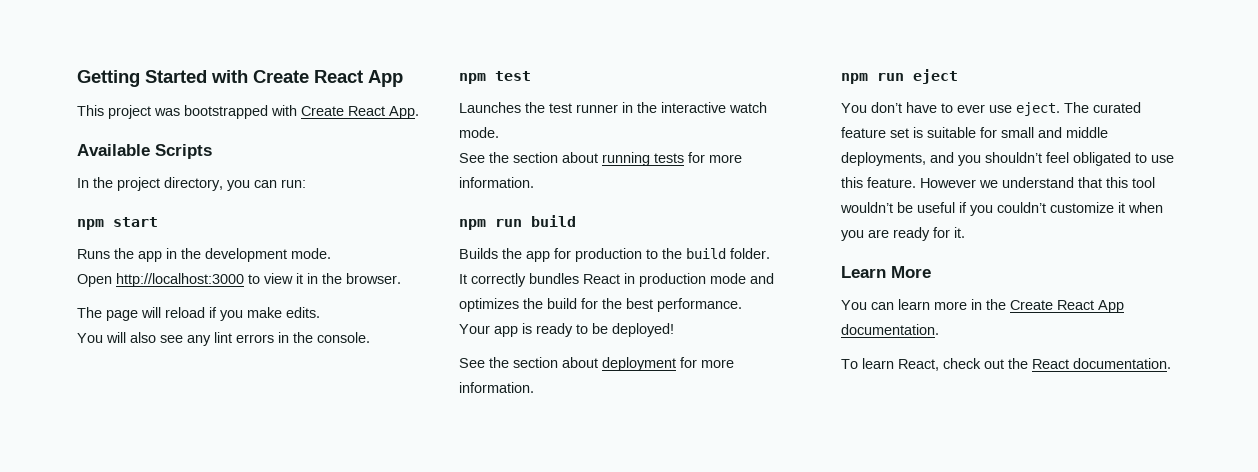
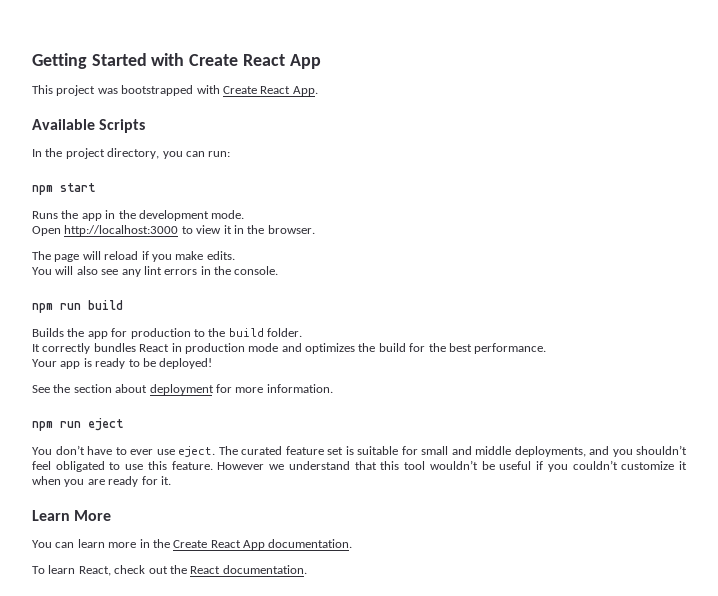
[459,71,531,84] [459,102,767,113] [459,127,499,138] [459,152,742,166] [459,177,534,188] // npm test // Launches the test runner in the interactive watch mode. // See the section about running tests for more information. -> (279, 270) none

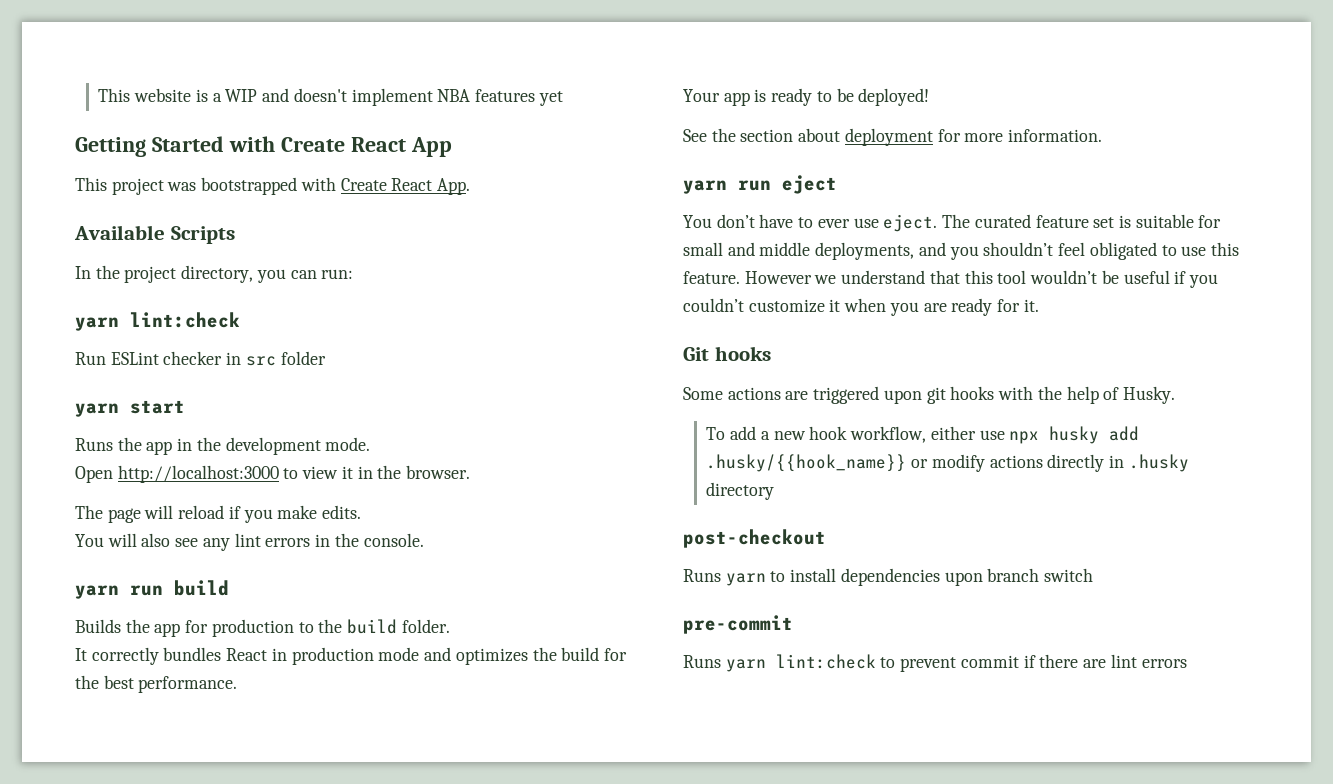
(32, 61) none -> [98,88,563,106] This website is a WIP and doesn't implement NBA features yet //
[32,185,53,195] npm -> [75,312,240,331] [75,351,326,366] [75,403,119,417] yarn lint:check // Run ESLint checker in src folder // yarn
[32,303,53,313] npm -> [75,585,119,599] yarn
[32,421,53,431] npm -> [683,180,727,194] yarn
[32,510,112,521] [32,539,353,550] [32,565,307,576] Learn More // You can learn more in the Create React App documentation. // To learn React, check out the React documentation. -> [683,346,771,361] [683,386,1175,404] [706,426,1140,444] [706,454,1189,472] [706,482,775,500] [683,529,826,548] [683,568,1094,586] [683,615,793,634] [683,654,1187,672] Git hooks // Some actions are triggered upon git hooks with the help of Husky. // To add a new hook workflow, either use npx husky add .husky/{{hook_name}} or modify actions directly in .husky directory // post-checkout // Runs yarn to install dependencies upon branch switch // pre-commit // Runs yarn lint:check to prevent commit if there are lint errors

